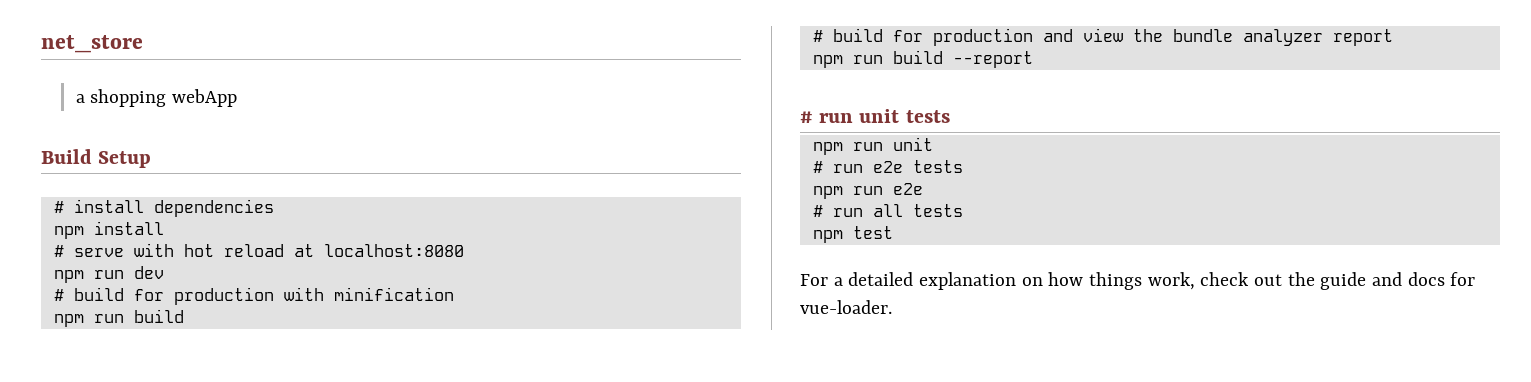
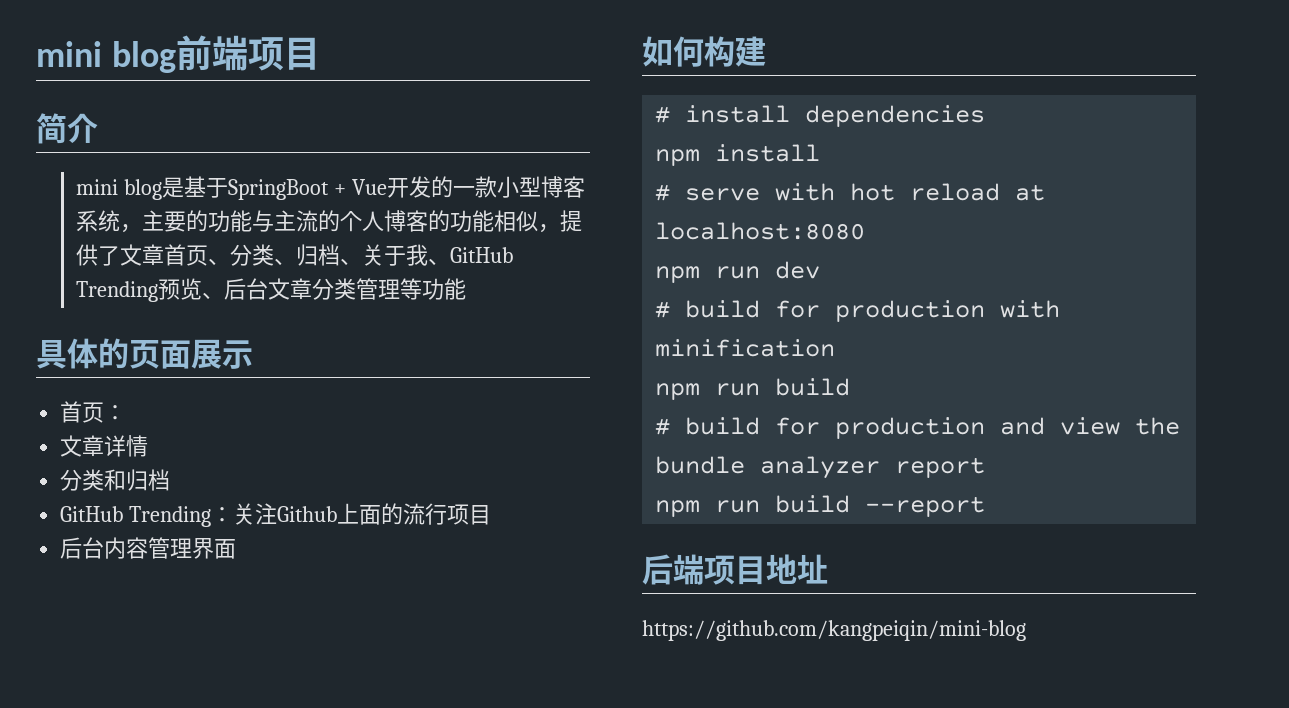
[41,35,143,53] [75,89,238,107] [41,149,152,168] net_store // a shopping webApp // Build Setup -> [36,35,320,73] [36,113,98,144] [75,176,585,200] [75,210,582,233] [75,244,513,266] [75,278,466,302] [36,338,253,369] [60,401,127,423] [60,435,149,457] [60,469,171,491] [60,503,492,527] [60,537,237,559] [642,36,766,67] mini blog前端项目 // 简介 // mini blog是基于SpringBoot + Vue开发的一款小型博客系统，主要的功能与主流的个人博客的功能相似，提供了文章首页、分类、归档、关于我、GitHub Trending预览、后台文章分类管理等功能 // 具体的页面展示 // 首页： // 文章详情 // 分类和归档 // GitHub Trending：关注Github上面的流行项目 // 后台内容管理界面 // 如何构建
[800,109,950,123] [812,137,933,155] [812,160,963,173] [812,183,923,199] [812,204,963,217] [812,226,893,243] [800,272,1476,290] [800,300,892,314] # run unit tests // npm run unit // # run e2e tests // npm run e2e // # run all tests // npm test // For a detailed explanation on how things work, check out the guide and docs for vue-loader. -> [642,554,828,585] [642,620,1026,641] 后端项目地址 // https://github.com/kangpeiqin/mini-blog

